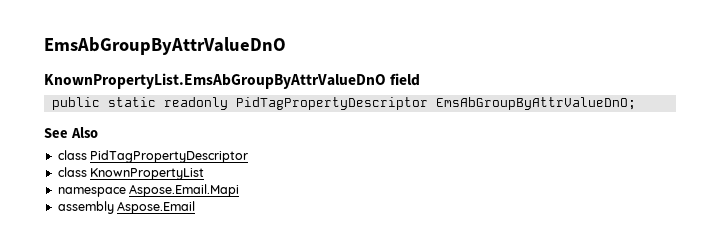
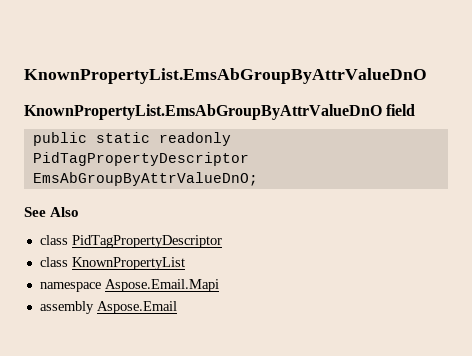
[44,37,286,55] EmsAbGroupByAttrValueDnO -> [24,68,427,84] KnownPropertyList.EmsAbGroupByAttrValueDnO

